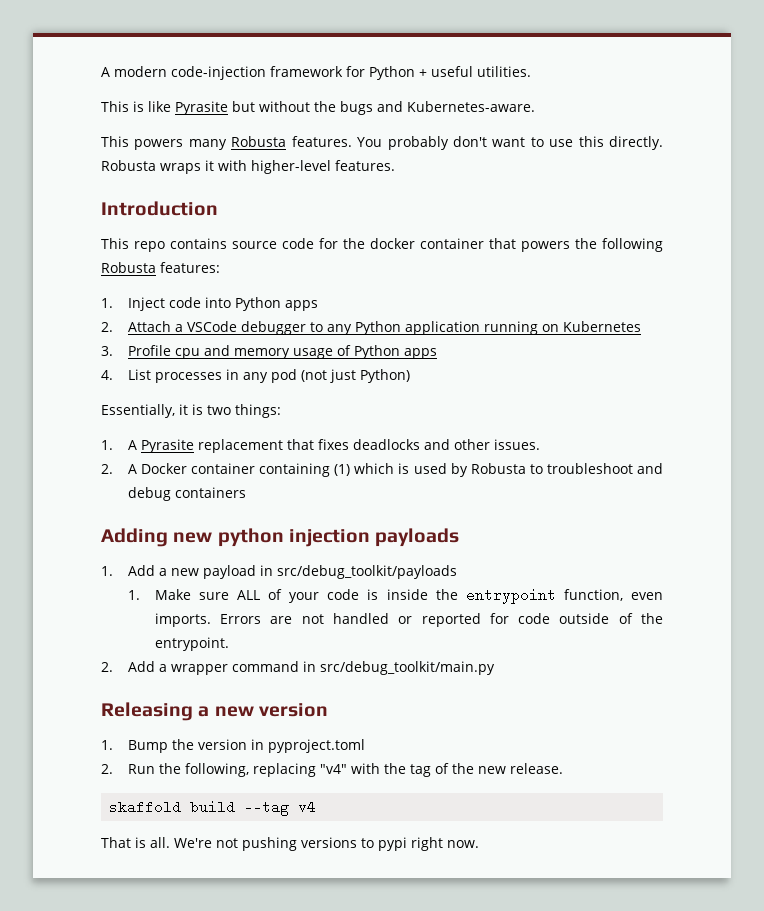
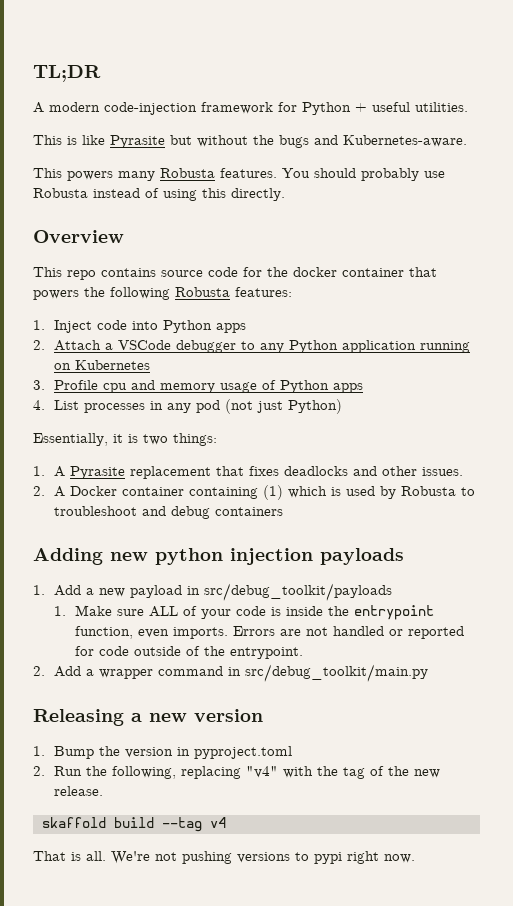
(101, 72) none -> [33,65,101,82] TL;DR //
[387,136,664,150] [101,160,395,174] [101,201,218,216] probably don't want to use this directly. Robusta wraps it with higher-level features. // Introduction -> [314,168,445,181] [33,188,285,201] [33,230,124,243] should probably use Robusta instead of using this directly. // Overview

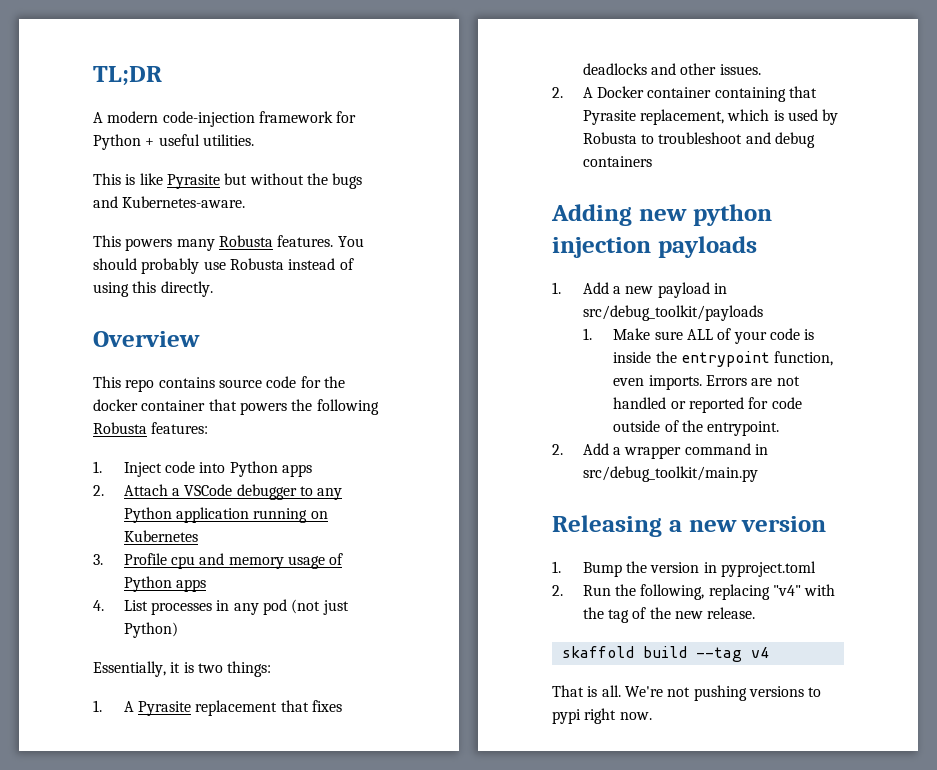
[263,485,284,500] (1) -> [788,86,817,98] [582,109,725,125] that Pyrasite replacement,

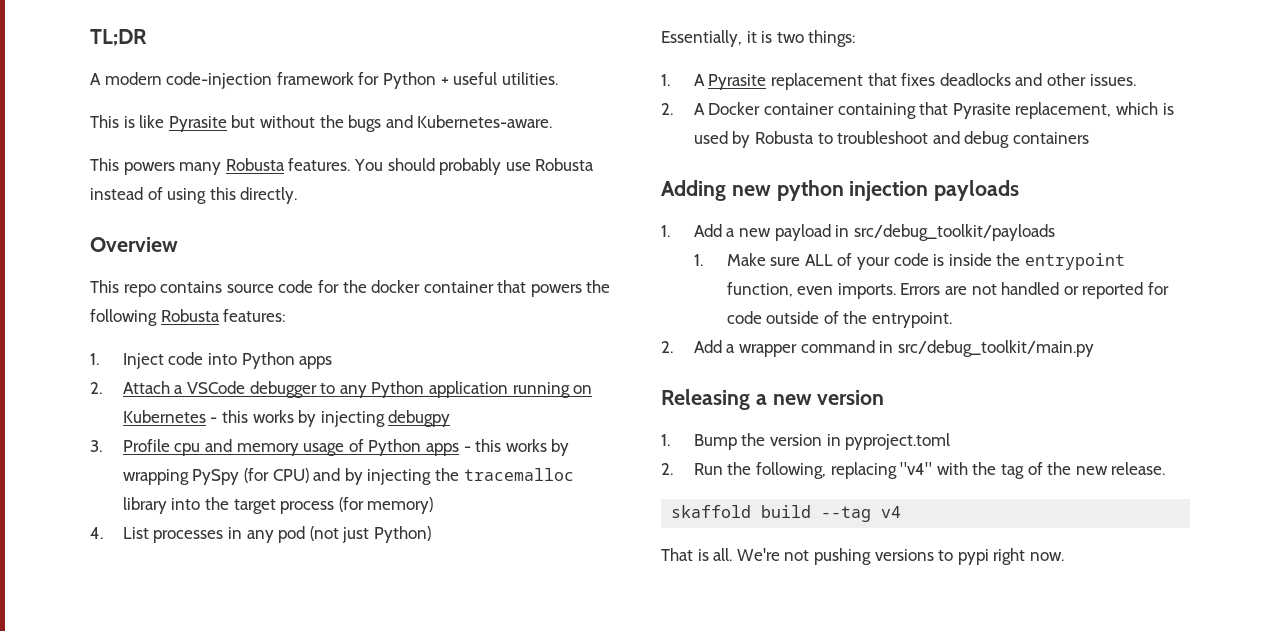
(198, 536) none -> [210,410,451,427] - this works by injecting debugpy
(207, 585) none -> [463,439,570,456] [122,468,574,485] [122,497,434,514] - this works by wrapping PySpy (for CPU) and by injecting the tracemalloc library into the target process (for memory)

